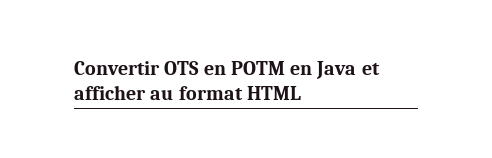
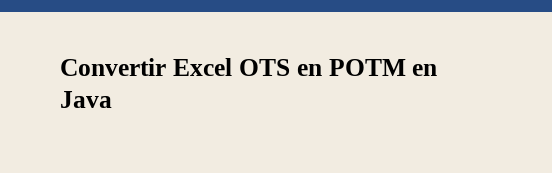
(160, 68) none -> [172,58,232,76] Excel
[361,63,380,75] [74,85,301,100] et afficher au format HTML -> (112, 99) none

